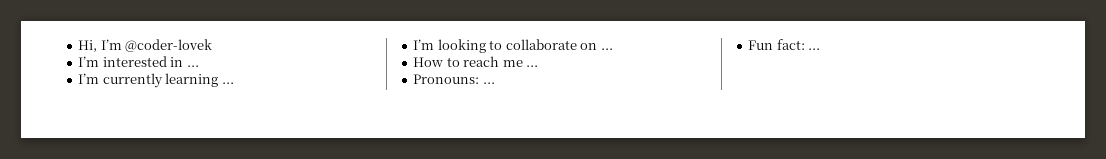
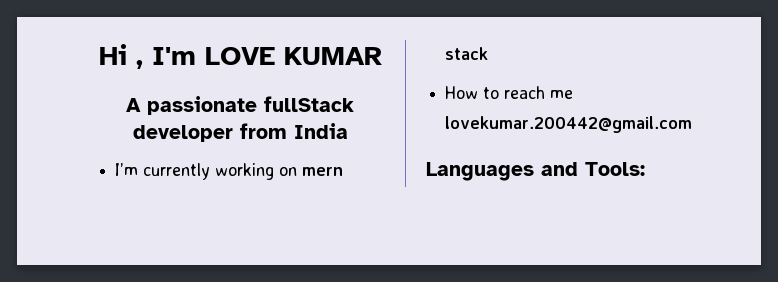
[78,39,213,52] [78,56,199,67] [78,73,234,88] [413,39,613,53] [413,56,539,67] [413,74,495,84] [748,39,821,50] Hi, I’m @coder-lovek // I’m interested in ... // I’m currently learning ... // I’m looking to collaborate on ... // How to reach me ... // Pronouns: ... // Fun fact: ... -> [98,44,382,69] [126,96,354,115] [132,123,348,142] [115,163,344,180] [445,47,489,60] [445,86,574,99] [445,116,693,133] [426,162,645,181] Hi , I'm LOVE KUMAR // A passionate fullStack developer from India // I’m currently working on mern stack // How to reach me lovekumar.200442@gmail.com // Languages and Tools:

